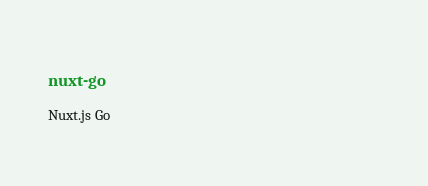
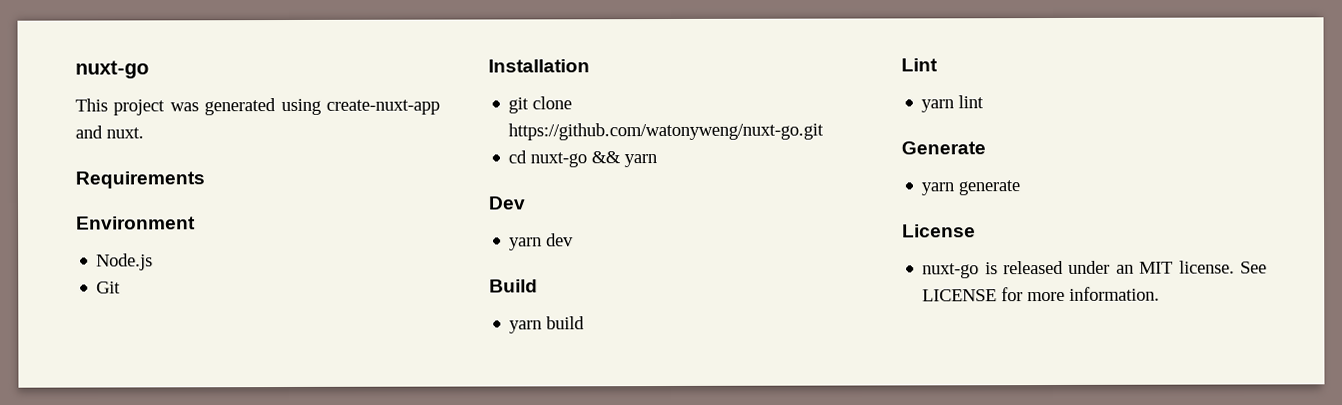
[48,110,110,123] Nuxt.js Go -> [75,98,440,116] [75,125,144,139] [75,171,205,189] [76,216,196,230] [96,253,154,271] [96,281,122,294] [488,59,590,73] [508,96,573,114] [508,122,825,141] [508,150,658,168] [488,196,526,210] [509,233,575,251] [489,279,538,293] [509,316,586,334] [901,58,938,72] [921,95,985,113] [901,141,986,155] [921,180,1021,196] [902,224,976,238] [922,260,1267,279] [922,286,1161,302] This project was generated using create-nuxt-app and nuxt. // Requirements // Environment // Node.js // Git // Installation // git clone https://github.com/watonyweng/nuxt-go.git // cd nuxt-go && yarn // Dev // yarn dev // Build // yarn build // Lint // yarn lint // Generate // yarn generate // License // nuxt-go is released under an MIT license. See LICENSE for more information.

